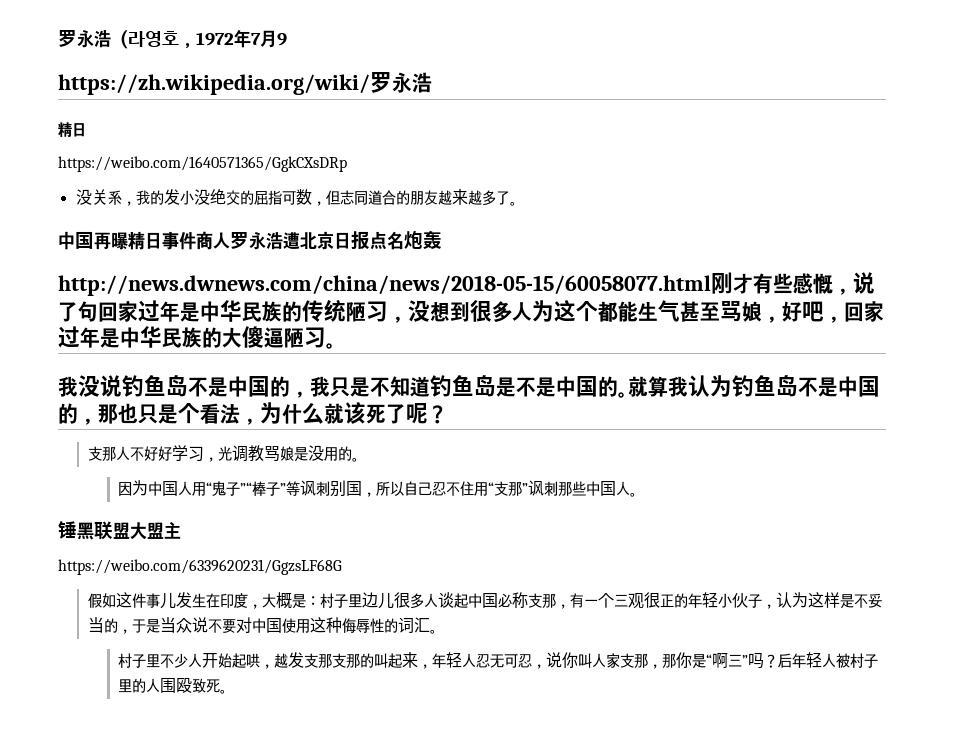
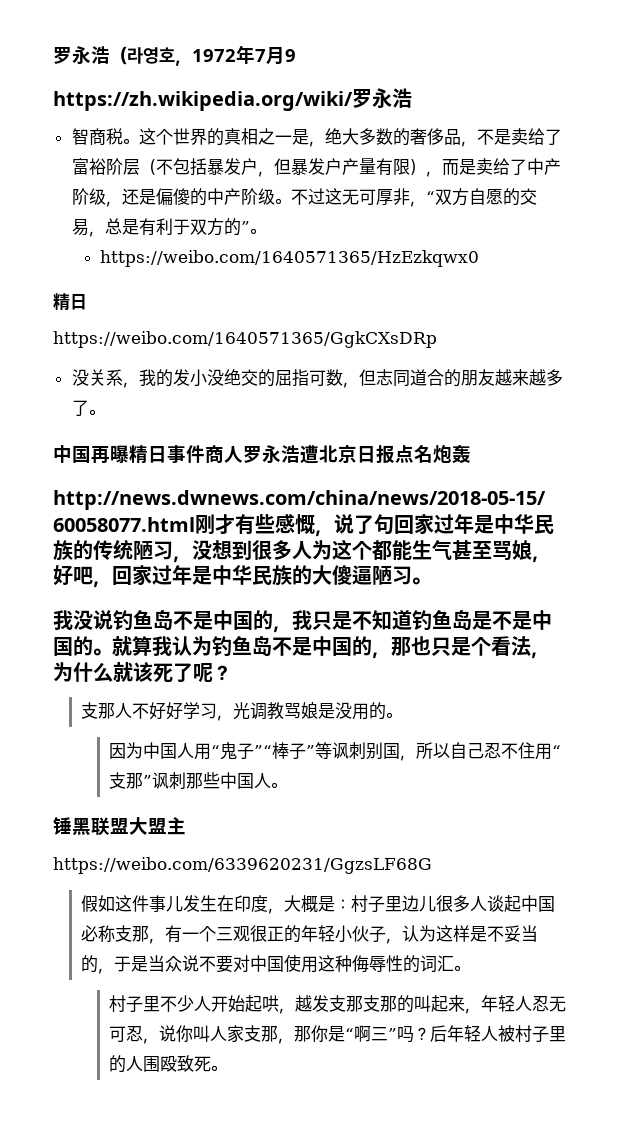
(432, 82) none -> [71,128,562,147] [71,158,561,177] [71,188,537,207] [71,218,266,237] [99,250,479,267] // 智商税。这个世界的真相之一是，绝大多数的奢侈品，不是卖给了富裕阶层（不包括暴发户，但暴发户产量有限），而是卖给了中产阶级，还是偏傻的中产阶级。不过这无可厚非，“双方自愿的交易，总是有利于双方的”。 // https://weibo.com/1640571365/HzEzkqwx0

